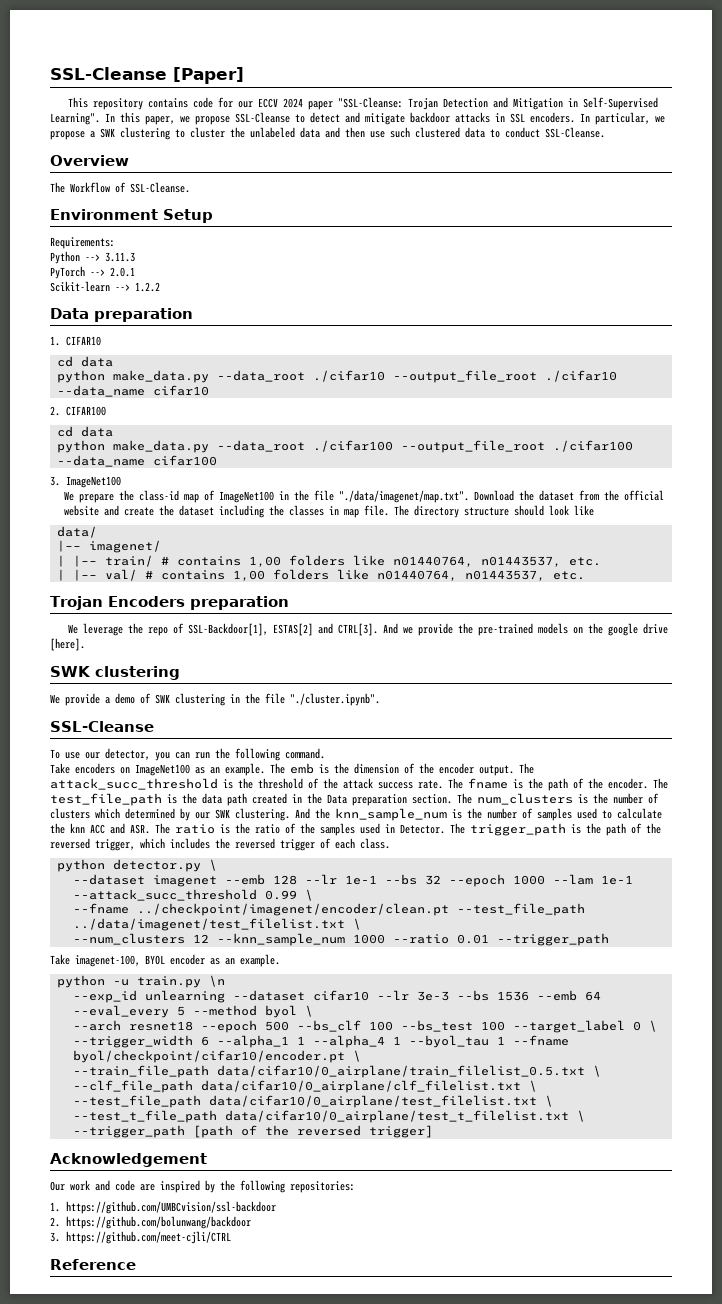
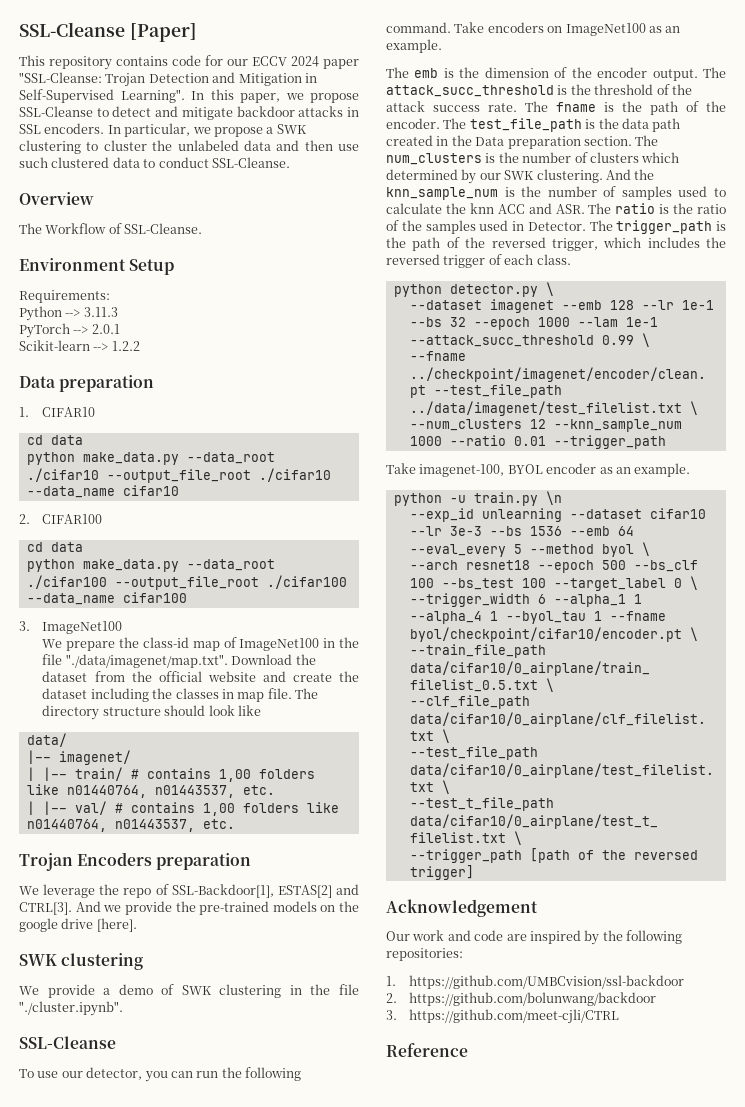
(325, 753) // -> (451, 27) none
(265, 769) none -> (442, 46) //

